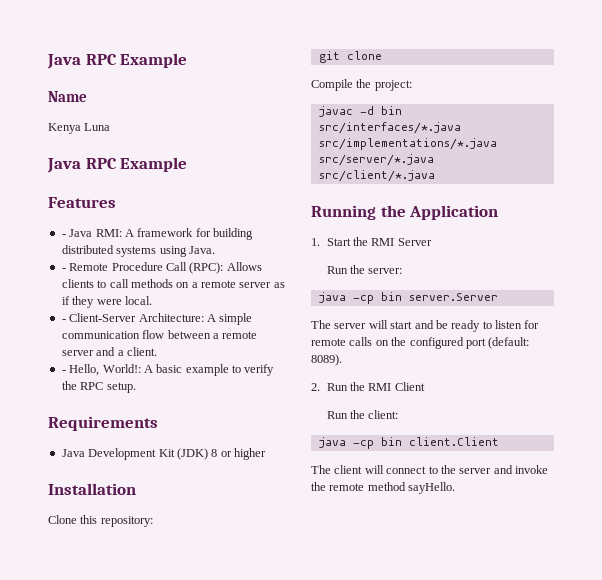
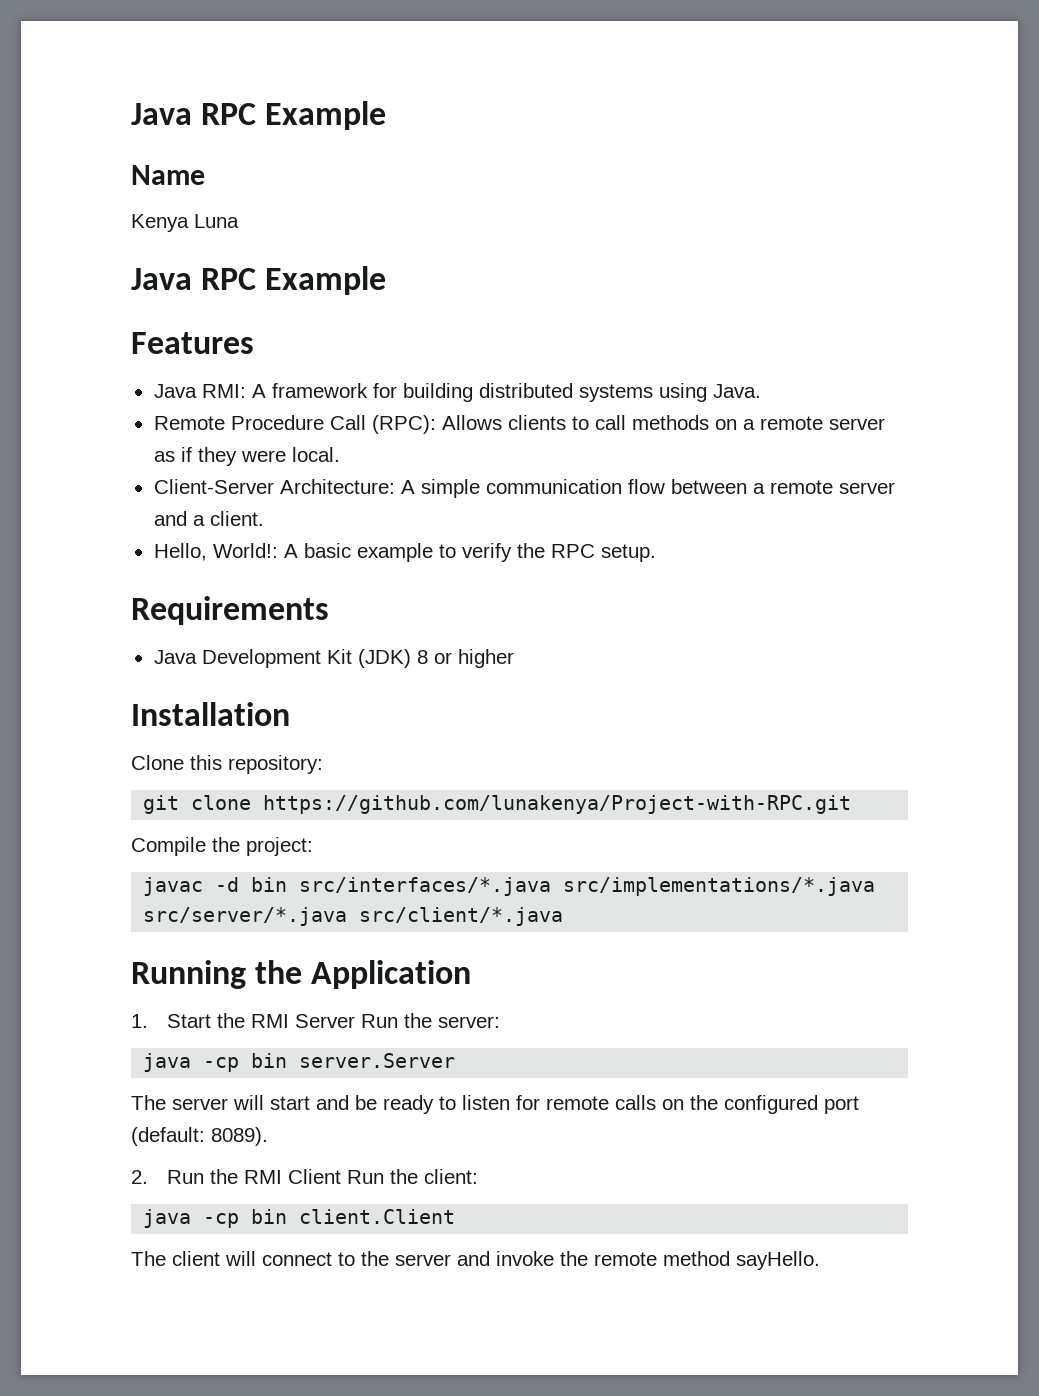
[61,234,66,237] - -> (254, 343) none
[61,268,66,271] - -> (761, 391) none
[61,319,66,322] - -> (340, 454) none
[61,370,66,373] - -> (264, 518) none
(382, 55) none -> [263,795,852,814] https://github.com/lunakenya/Project-with-RPC.git
(432, 242) // -> (355, 1021) none
(425, 386) // -> (341, 1176) none

